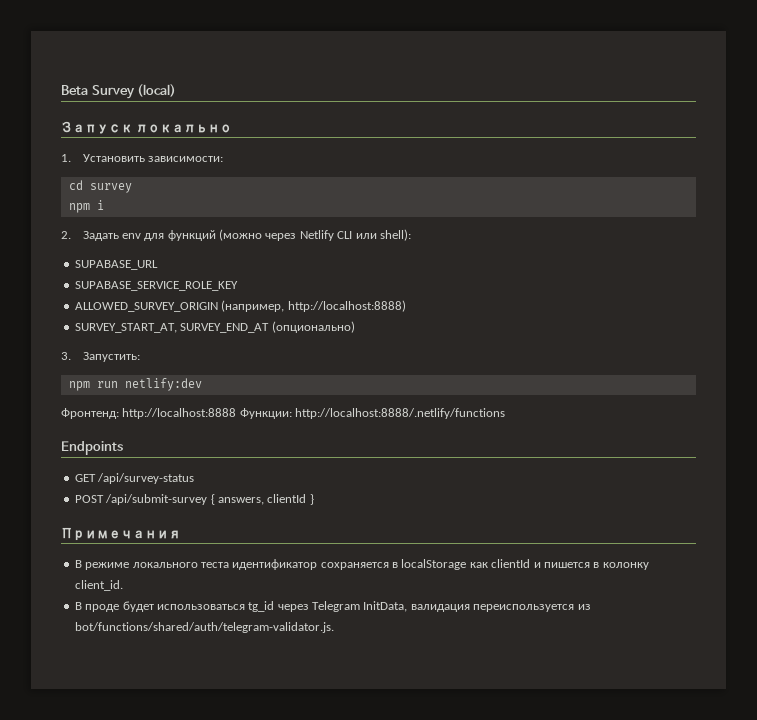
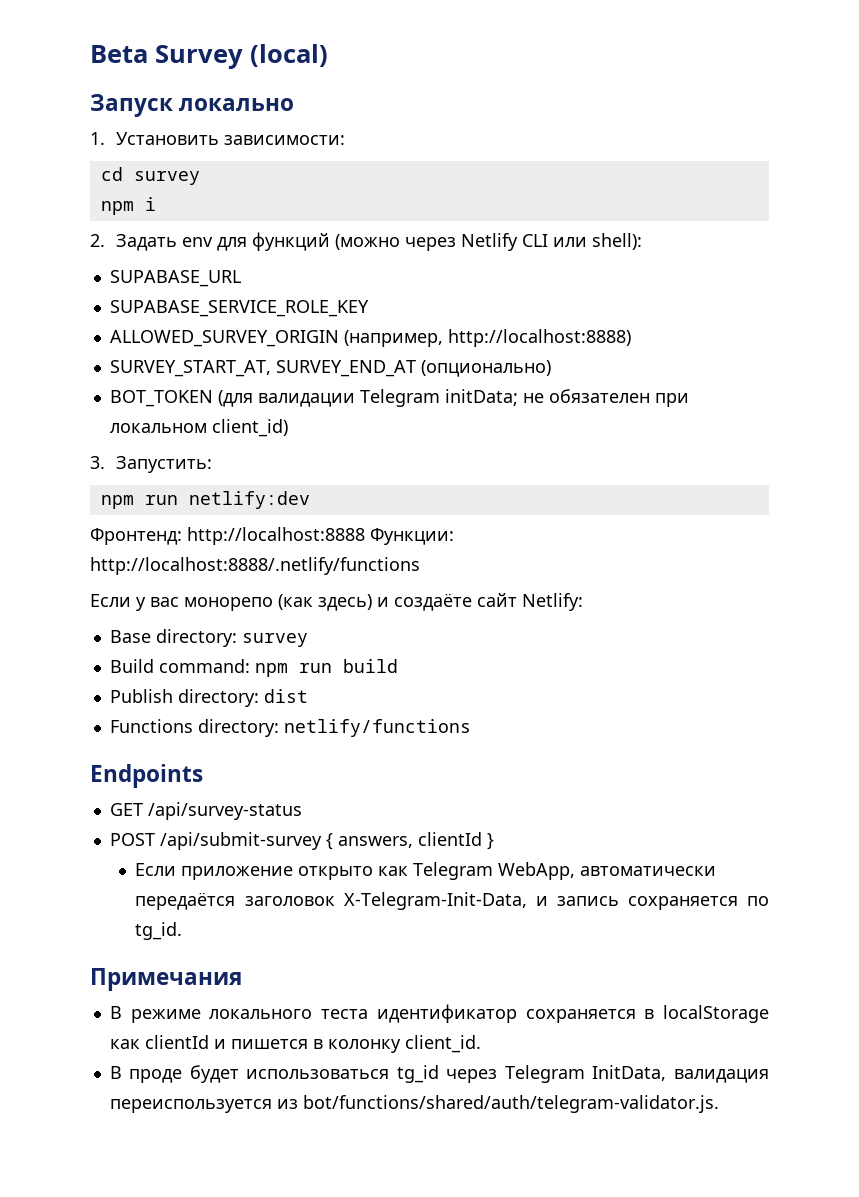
(355, 327) none -> [109,389,689,407] [109,419,288,437] // BOT_TOKEN (для валидации Telegram initData; не обязателен при локальном client_id)
(506, 413) none -> [90,593,583,611] [109,629,308,647] [109,659,398,677] [109,689,308,707] [109,719,471,737] // Если у вас монорепо (как здесь) и создаёте сайт Netlify: // Base directory: survey // Build command: npm run build // Publish directory: dist // Functions directory: netlify/functions
(314, 499) none -> [135,862,717,880] [135,892,769,910] [135,922,183,940] // Если приложение открыто как Telegram WebApp, автоматически передаётся заголовок X-Telegram-Init-Data, и запись сохраняется по tg_id.

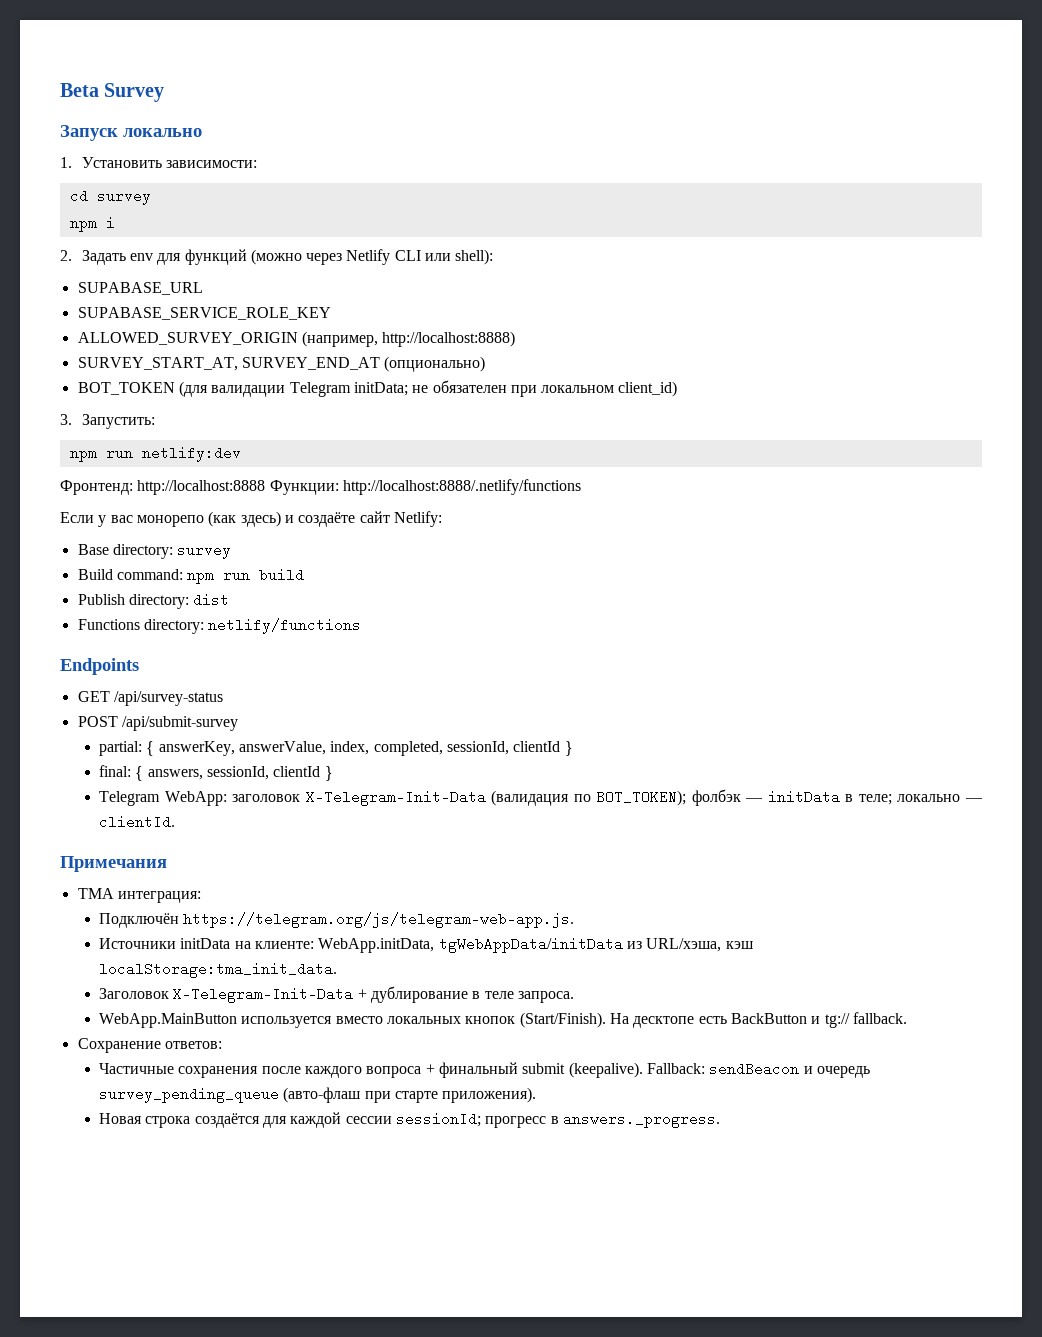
[250,44,328,67] (local) -> (165, 92) none
[325,832,494,850] [135,862,717,880] [135,892,769,910] [135,922,183,940] [90,968,242,991] [109,1004,769,1023] [109,1035,481,1053] [109,1065,769,1083] [109,1095,719,1113] { answers, clientId } // Если приложение открыто как Telegram WebApp, автоматически передаётся заголовок X-Telegram-Init-Data, и запись сохраняется по tg_id. // Примечания // В режиме локального теста идентификатор сохраняется в localStorage как clientId и пишется в колонку client_id. // В проде будет использоваться tg_id через Telegram InitData, валидация переиспользуется из bot/functions/shared/auth/telegram-validator.js. -> [99,741,573,756] [99,765,333,781] [99,789,983,806] [99,815,176,829] [60,856,167,872] [77,888,201,903] [99,912,575,928] [99,937,754,953] [99,962,338,978] [99,986,575,1003] [99,1012,908,1028] [77,1038,222,1053] [99,1062,871,1078] [99,1087,537,1103] [99,1112,721,1128] // partial: { answerKey, answerValue, index, completed, sessionId, clientId } // final: { answers, sessionId, clientId } // Telegram WebApp: заголовок X-Telegram-Init-Data (валидация по BOT_TOKEN); фолбэк — initData в теле; локально — clientId. // Примечания // TMA интеграция: // Подключён https://telegram.org/js/telegram-web-app.js. // Источники initData на клиенте: WebApp.initData, tgWebAppData/initData из URL/хэша, кэш localStorage:tma_init_data. // Заголовок X-Telegram-Init-Data + дублирование в теле запроса. // WebApp.MainButton используется вместо локальных кнопок (Start/Finish). На десктопе есть BackButton и tg:// fallback. // Сохранение ответов: // Частичные сохранения после каждого вопроса + финальный submit (keepalive). Fallback: sendBeacon и очередь survey_pending_queue (авто‑флаш при старте приложения). // Новая строка создаётся для каждой сессии sessionId; прогресс в answers._progress.

